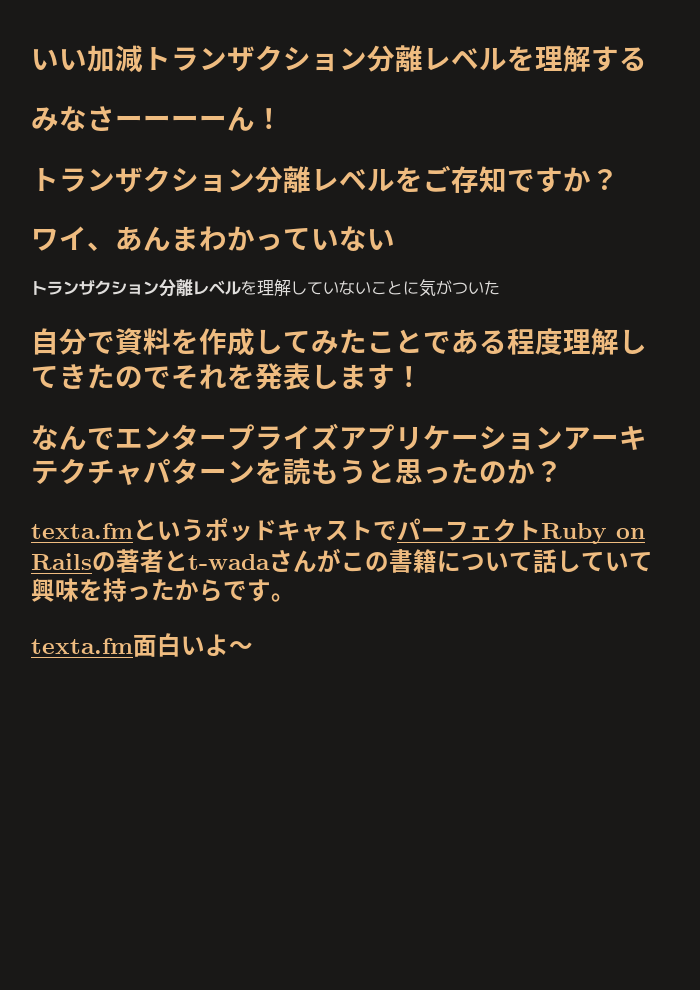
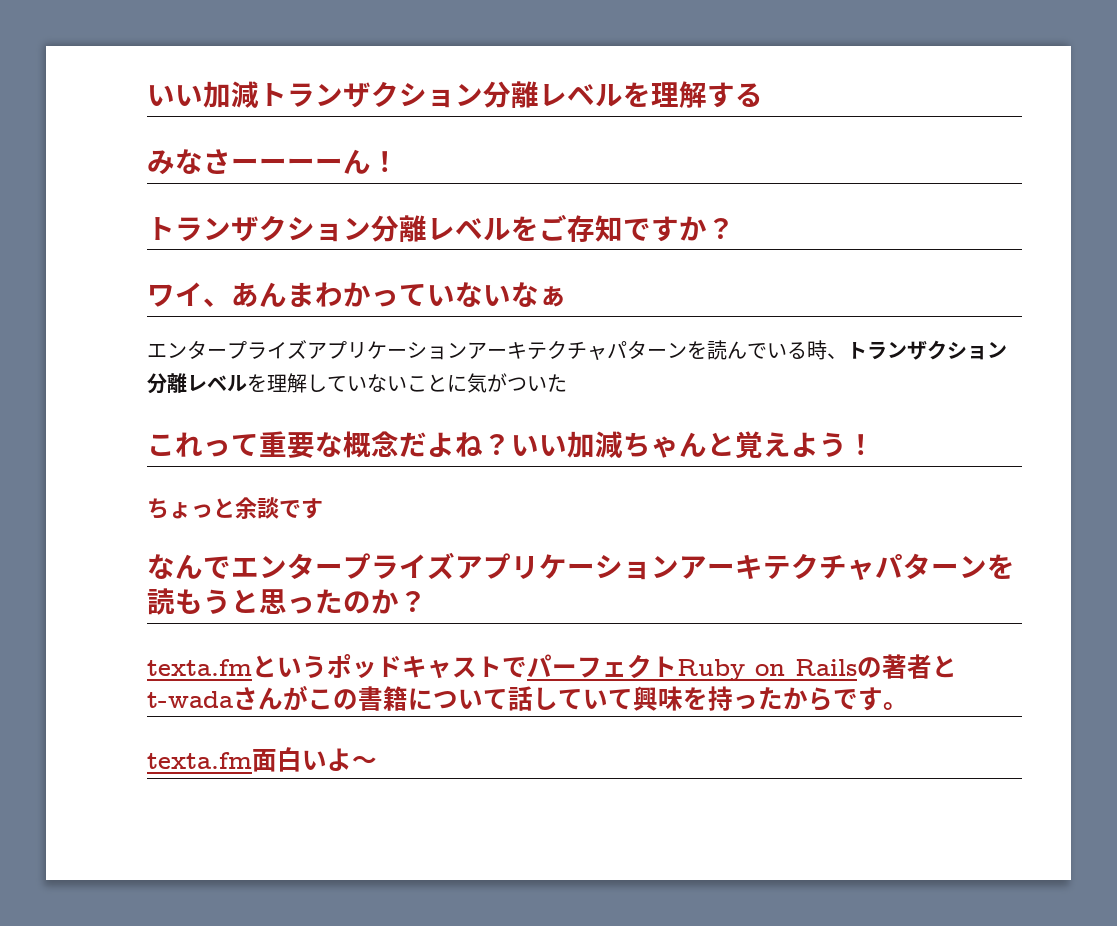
(395, 239) // -> [511,282,567,307] [147,340,847,360] なぁ // エンタープライズアプリケーションアーキテクチャパターンを読んでいる時、
[31,328,647,356] [31,363,423,390] 自分で資料を作成してみたことである程度理解してきたのでそれを発表します！ -> [147,431,875,459] [147,497,323,519] これって重要な概念だよね？いい加減ちゃんと覚えよう！ // ちょっと余談です

